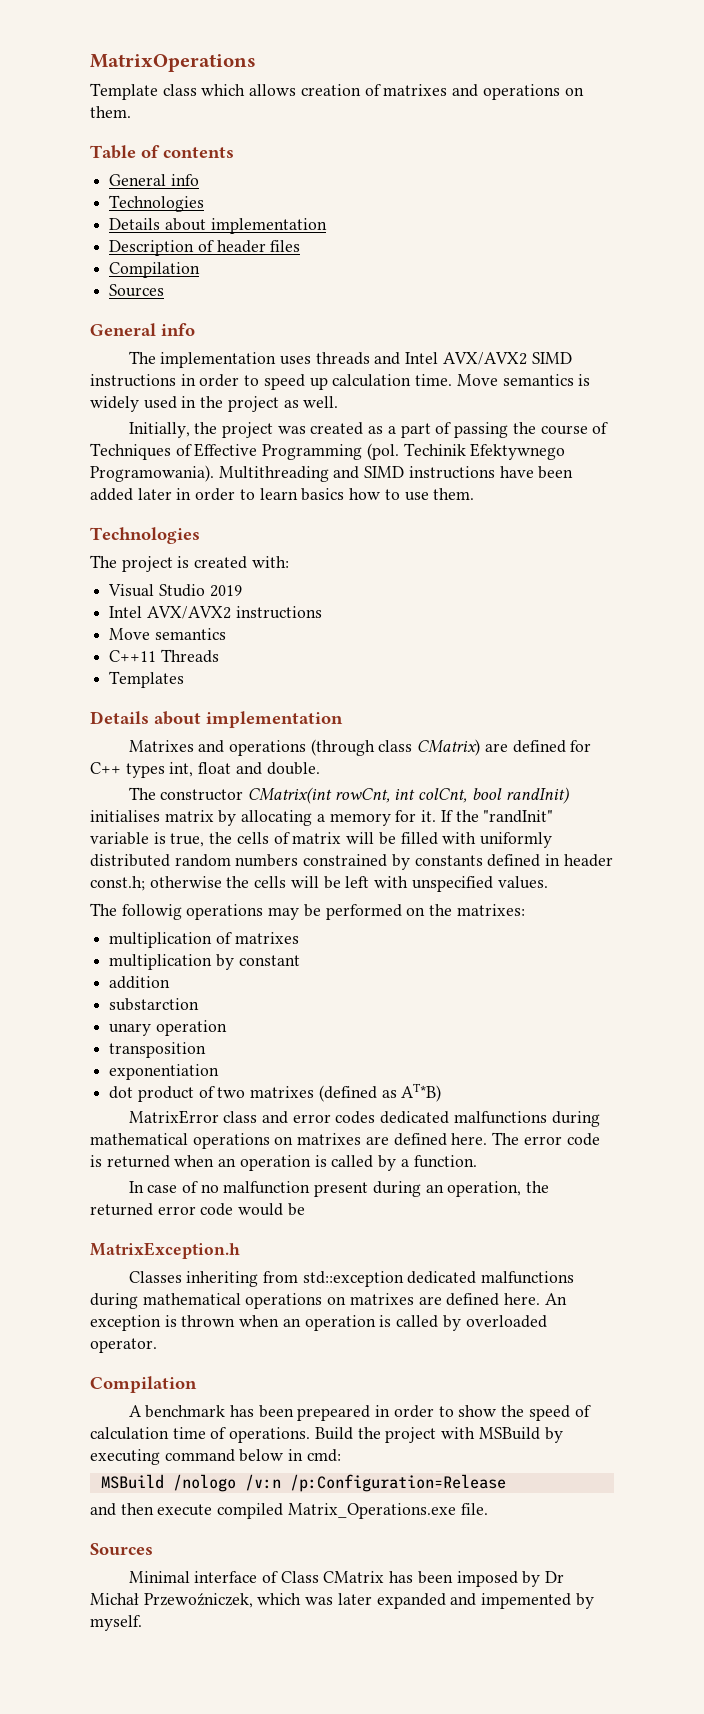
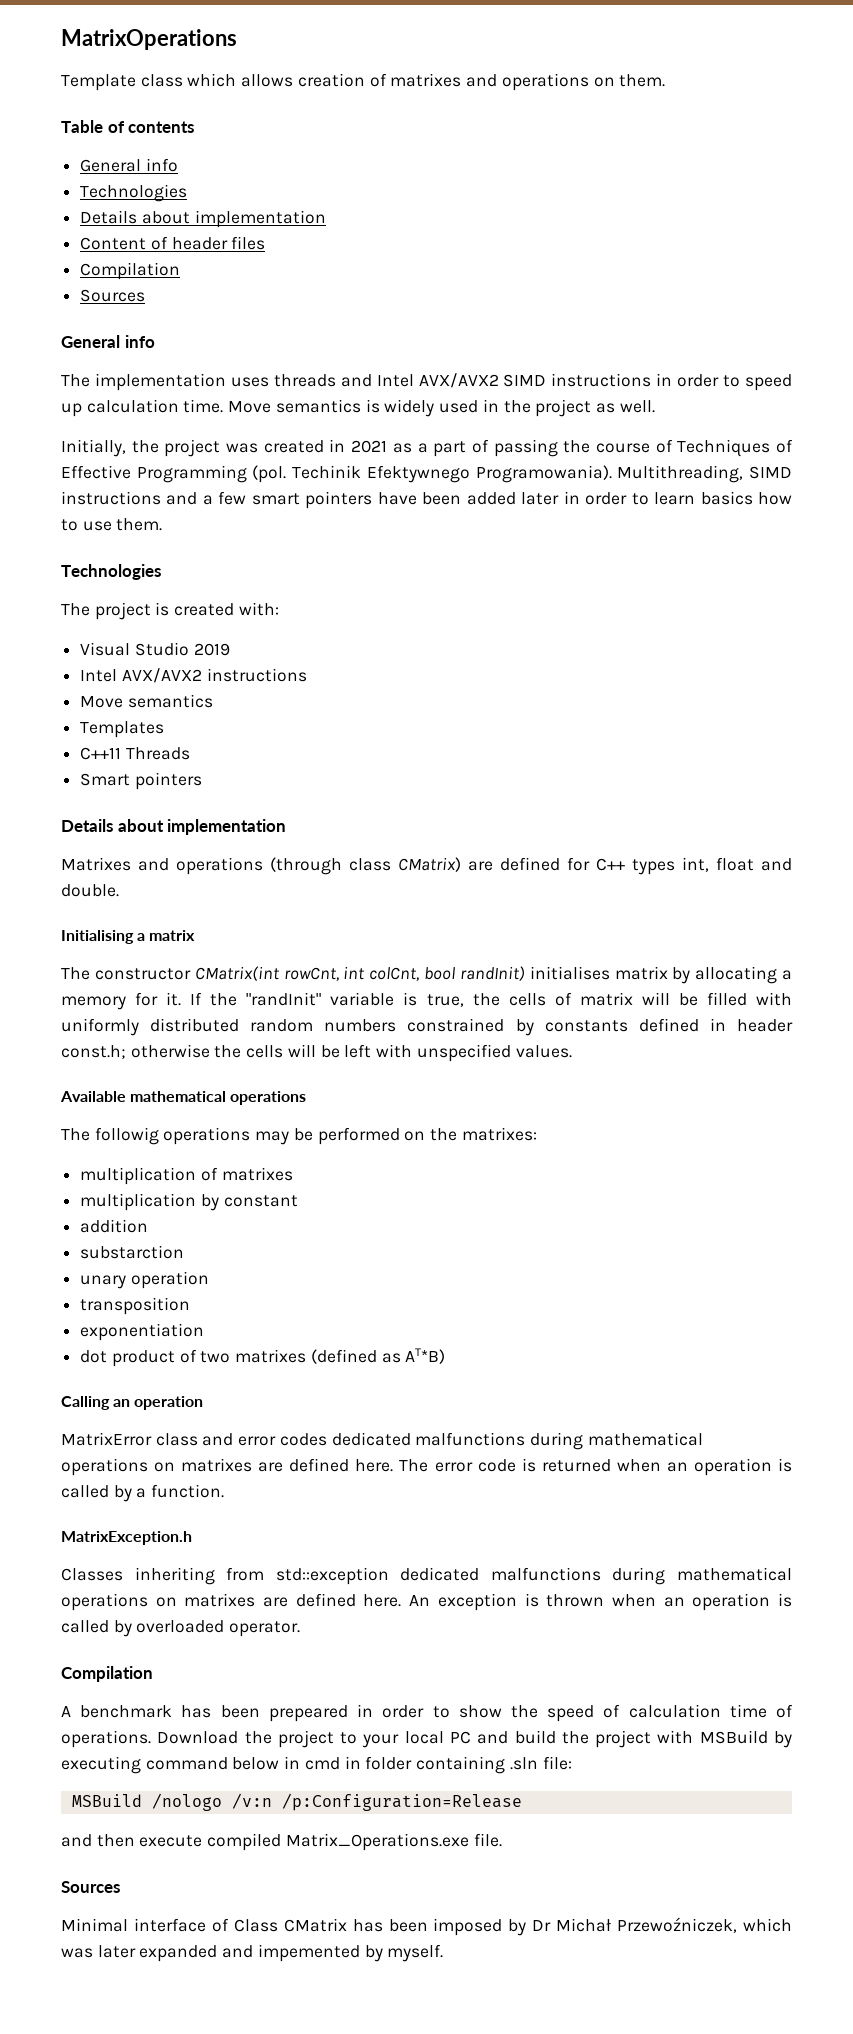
[109,240,195,256] Description -> [80,237,147,250] Content
(364, 428) none -> [329,439,388,453] in 2021
[218,466,495,482] Multithreading and SIMD instructions -> [617,465,793,483] [61,491,373,509] Multithreading, SIMD instructions and a few smart pointers
(226, 634) none -> [80,721,165,738] // Templates
[109,671,185,688] Templates -> [80,772,202,790] Smart pointers
(320, 768) none -> [61,930,196,944] // Initialising a matrix
(548, 882) none -> [60,1091,307,1105] // Available mathematical operations
(442, 1092) none -> [61,1396,204,1410] // Calling an operation
[128,1181,550,1197] [90,1203,305,1216] // In case of no malfunction present during an operation, the returned error code would be -> (225, 1491) none
[314,1427,353,1440] Build -> [157,1730,556,1748] Download the project to your local PC and build
[306,1449,341,1462] cmd: -> [304,1756,572,1774] cmd in folder containing .sln file:

